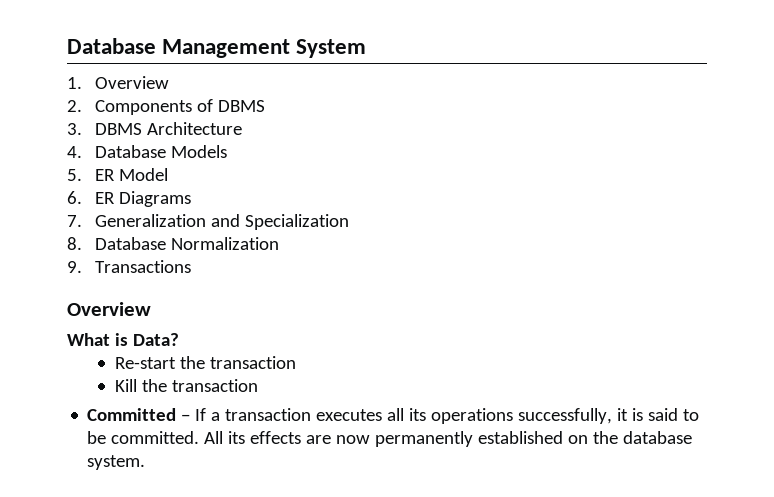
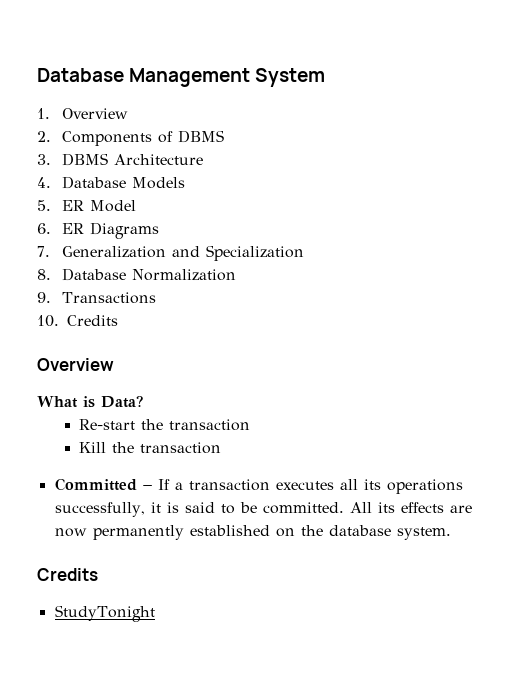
(191, 266) none -> [37,315,118,327] // 10. Credits
(146, 462) none -> [37,568,98,581] [54,605,155,622] // Credits // StudyTonight

